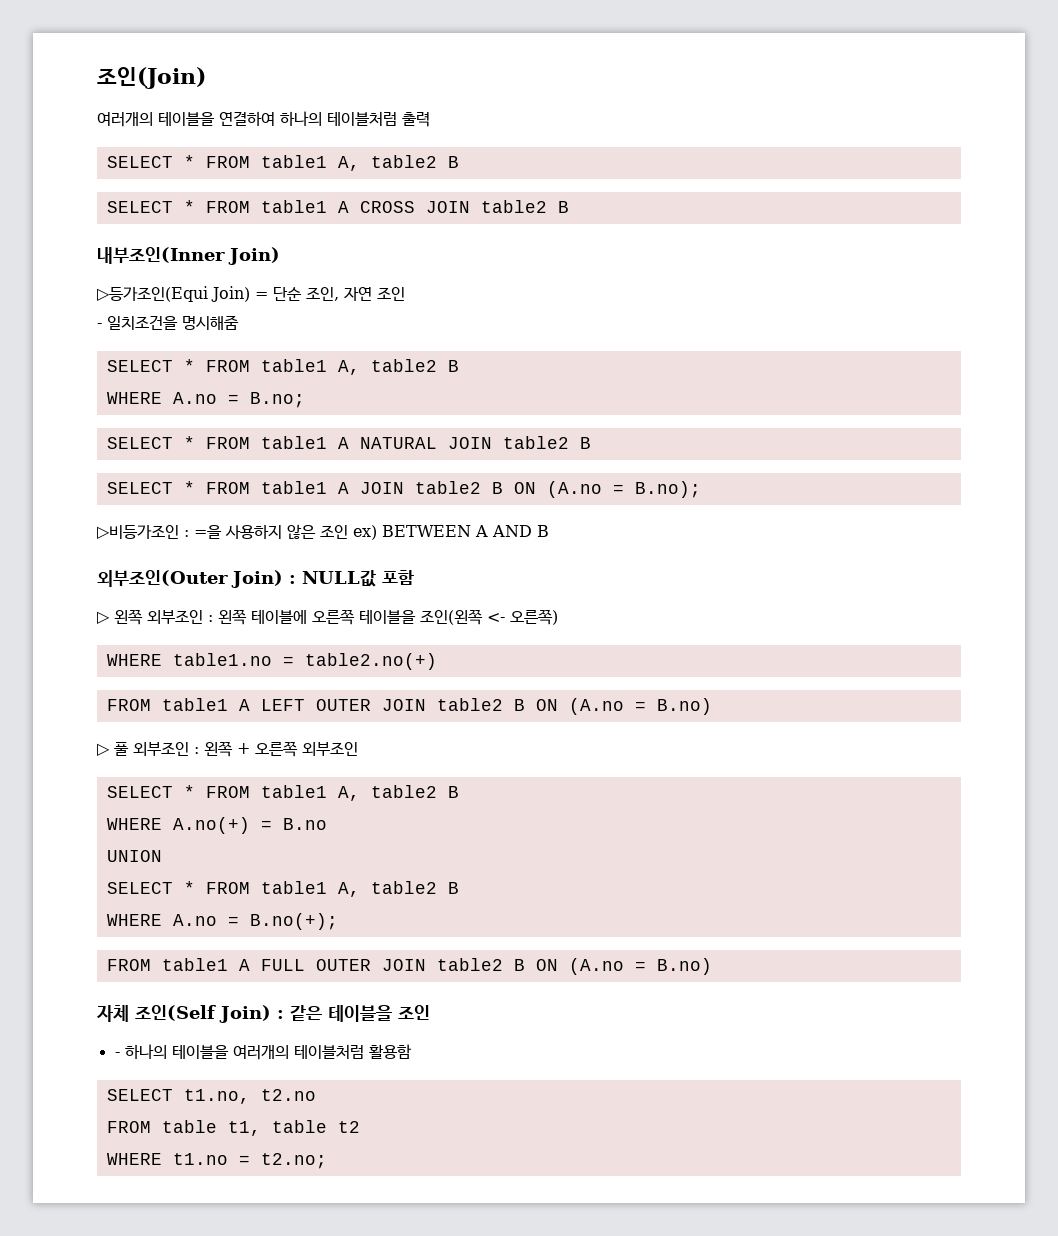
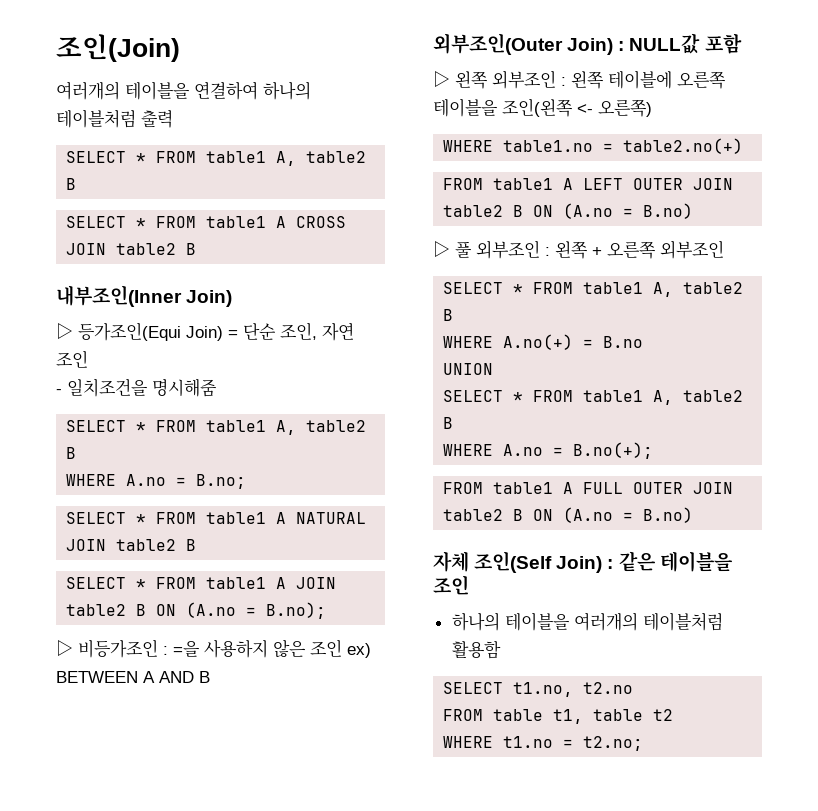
[97,286,208,302] ▷등가조인(Equi -> [56,322,181,341] ▷ 등가조인(Equi
[97,525,179,539] ▷비등가조인 -> [56,639,158,658] ▷ 비등가조인
[114,1052,120,1057] - -> (469, 585) none

